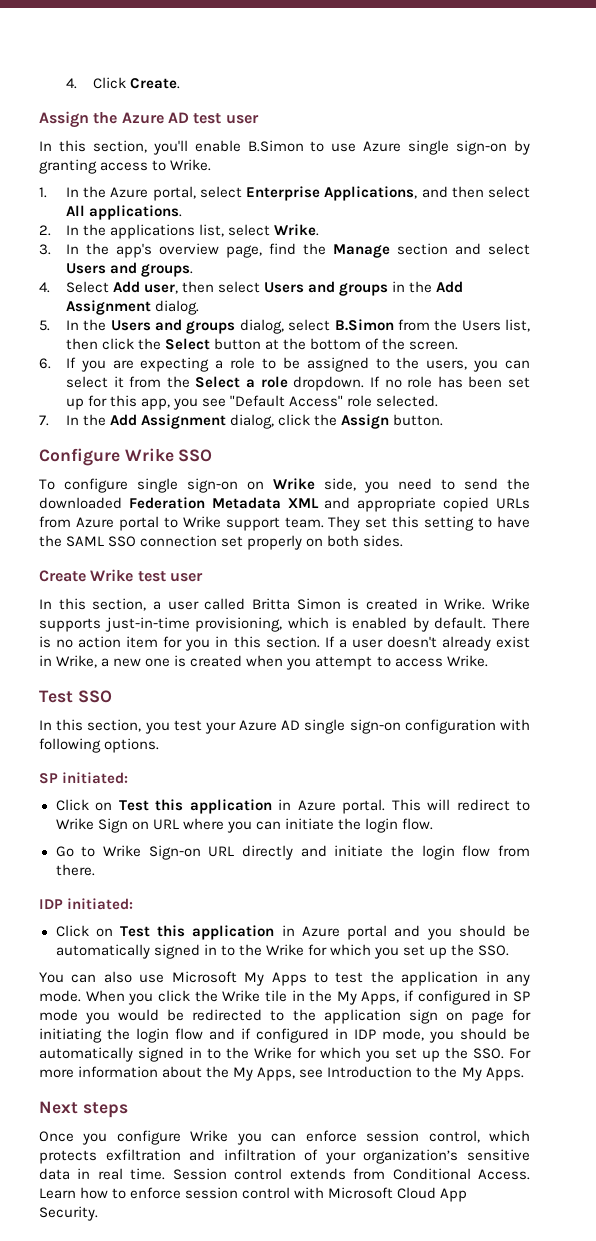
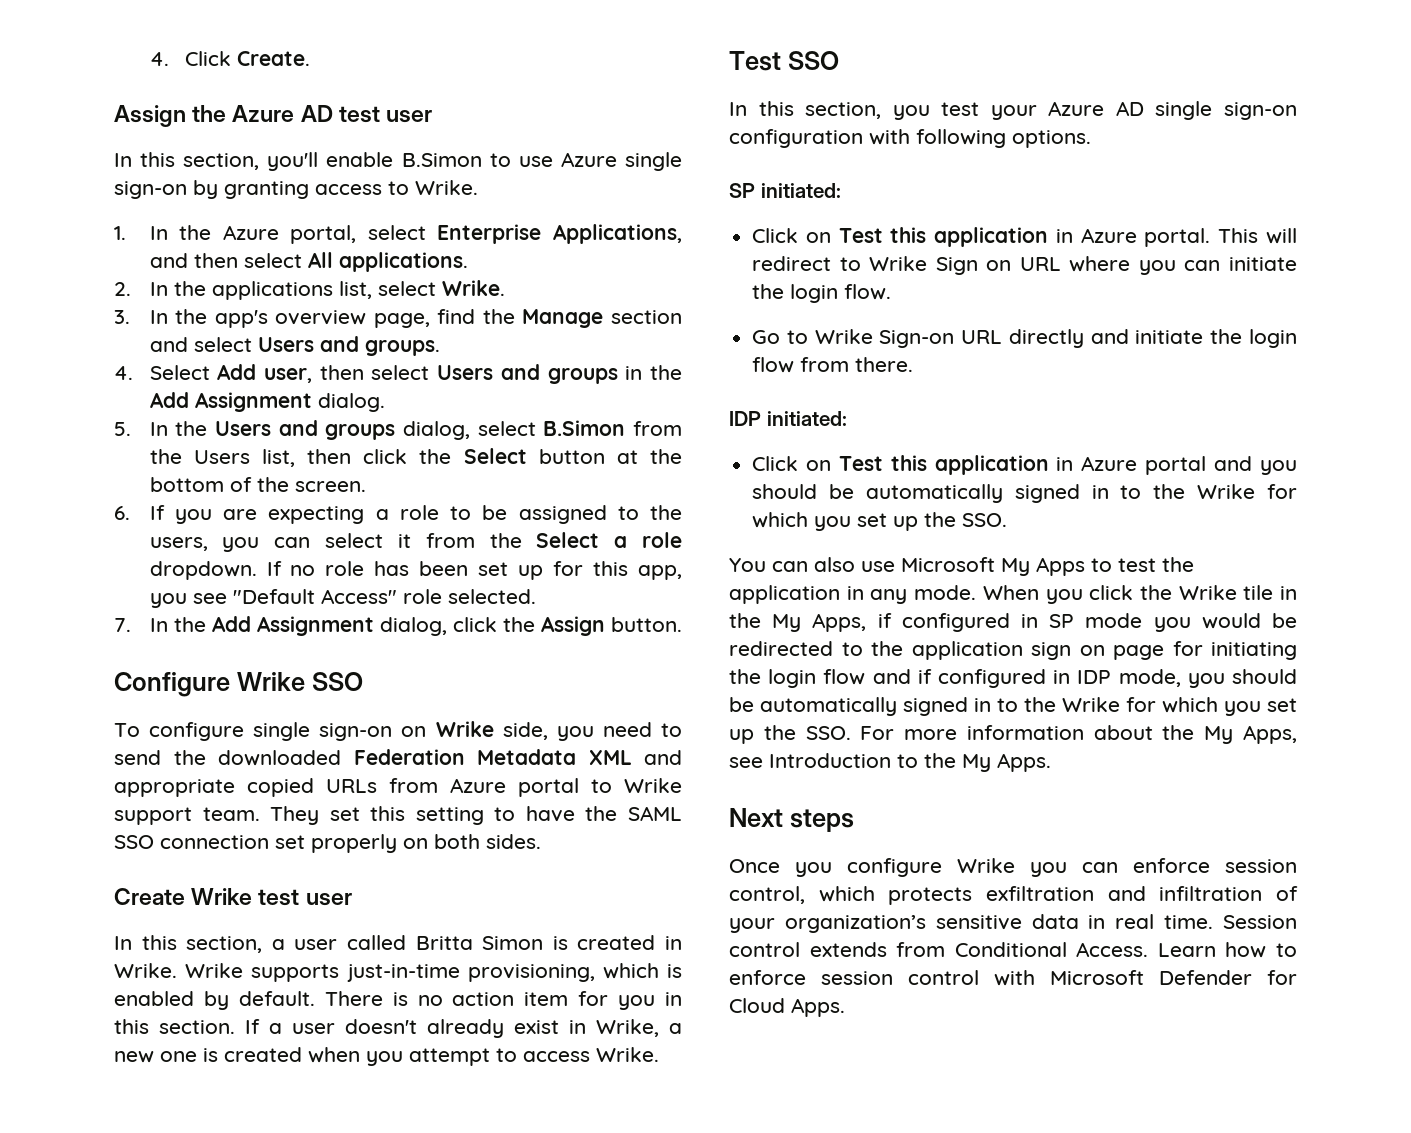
[397,1187,468,1202] [39,1206,98,1221] Cloud App Security. -> [1159,970,1297,985] [729,998,845,1017] Defender for Cloud Apps.

